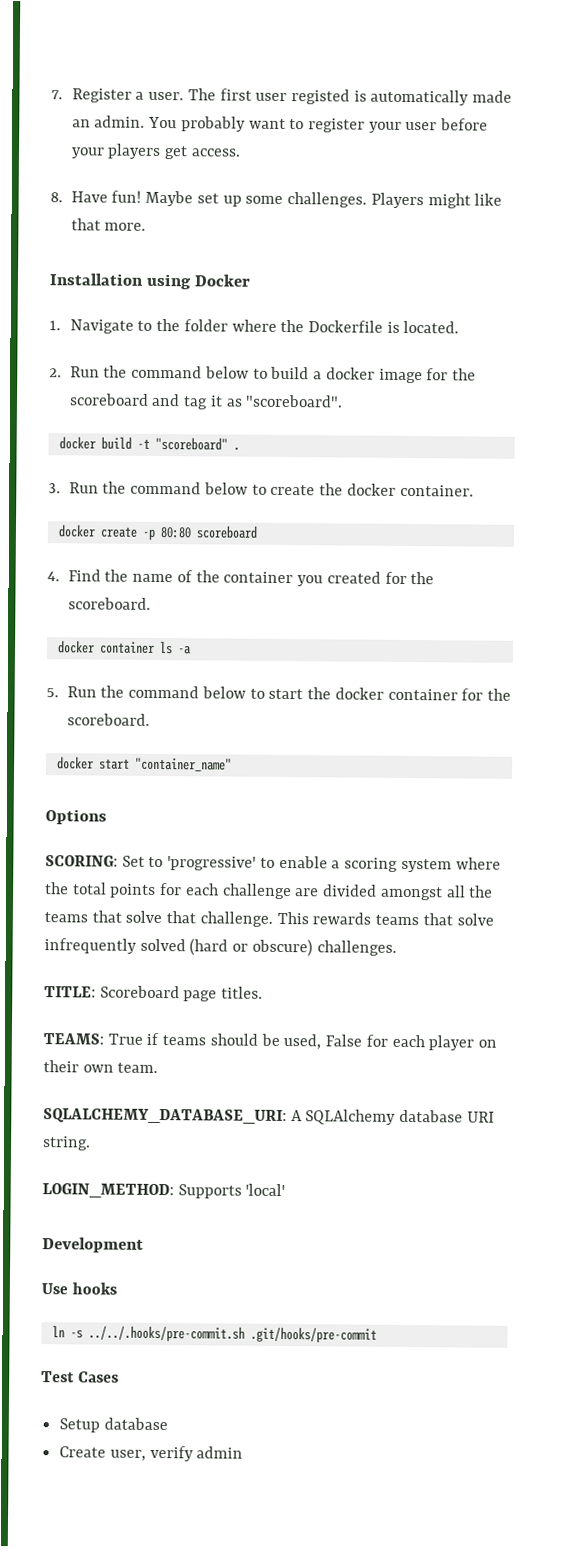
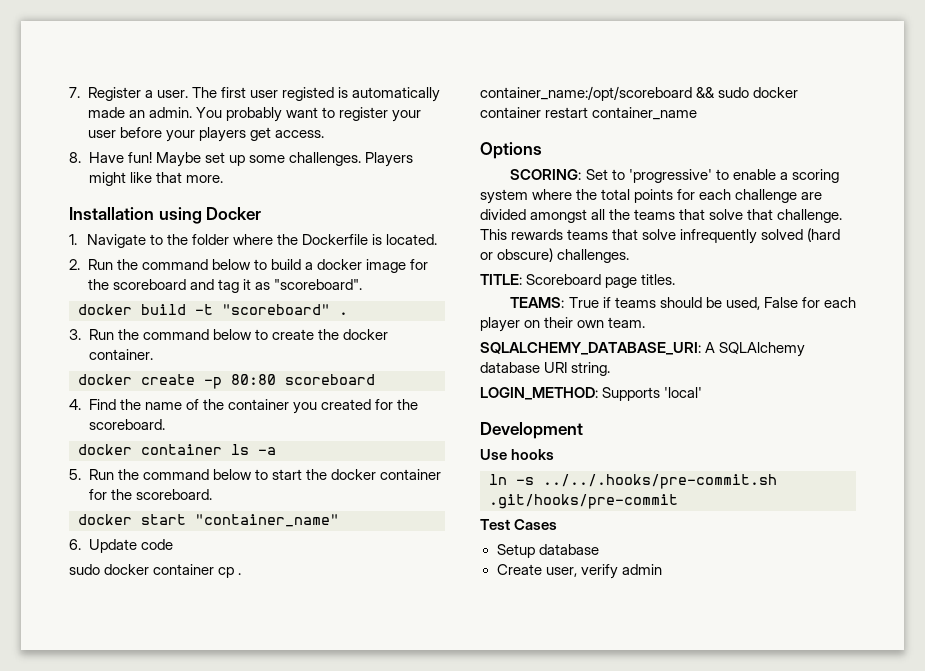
(232, 764) none -> [69,539,173,553] [69,564,242,578] [480,86,799,101] [480,107,698,120] // 6. Update code // sudo docker container cp . container_name:/opt/scoreboard && sudo docker container restart container_name

